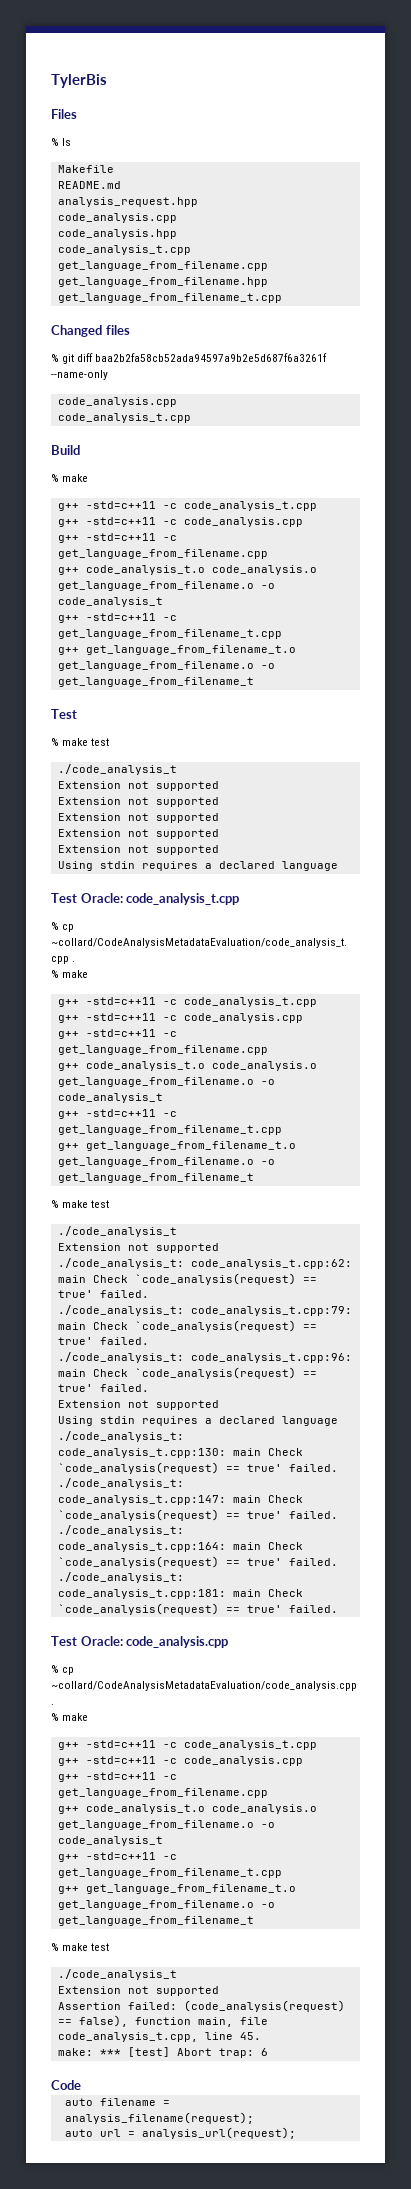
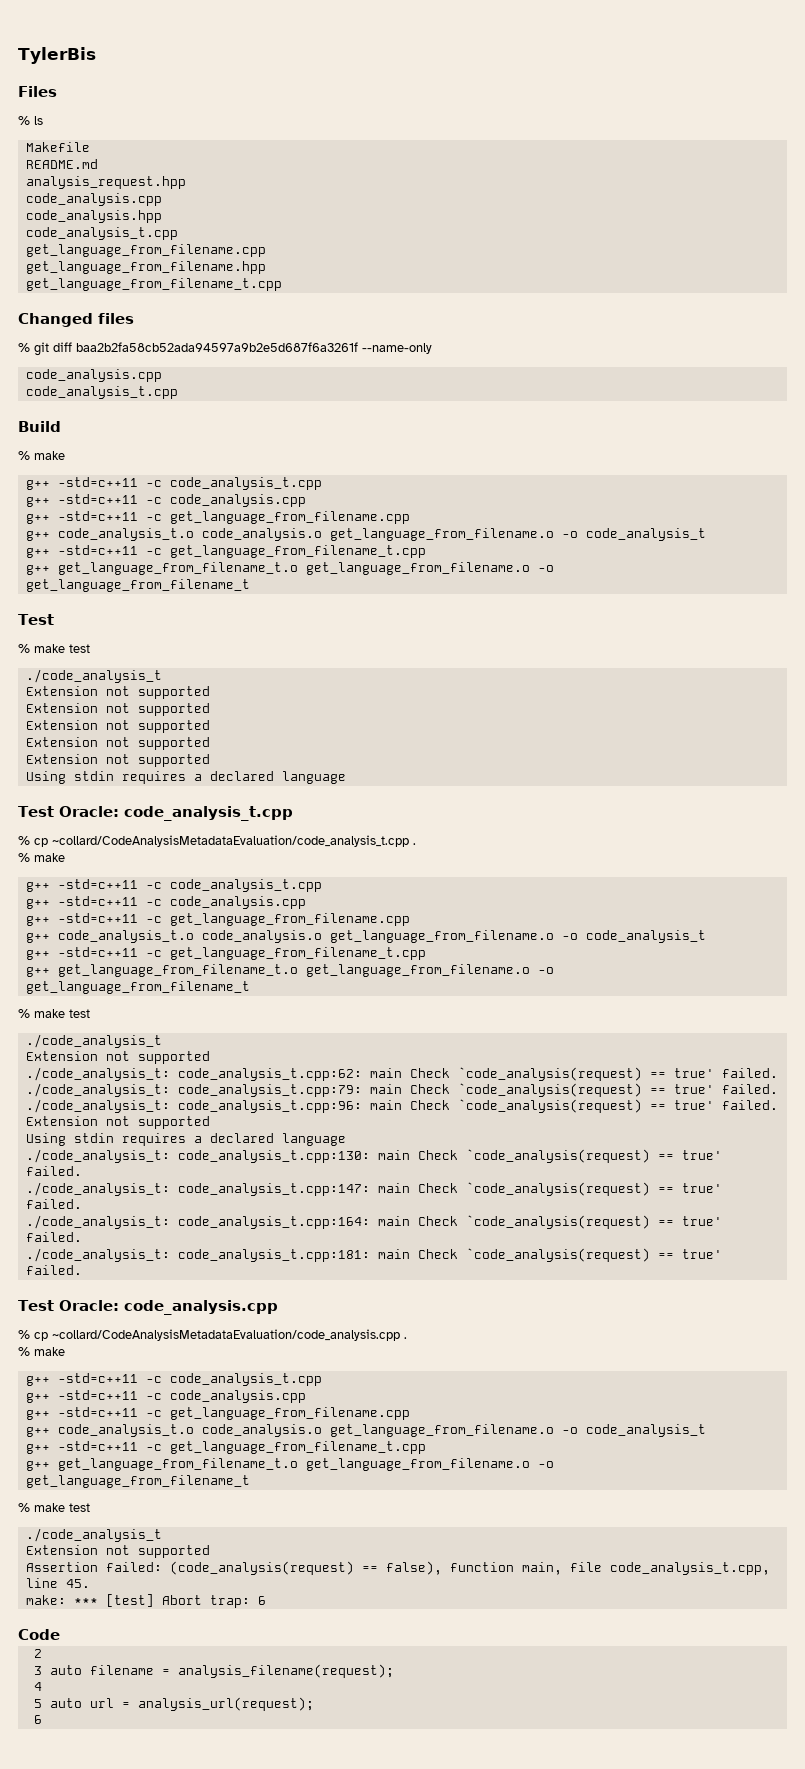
(81, 2085) none -> [33,1649,42,1658] [33,1666,42,1675] 2 // 3
(254, 2118) none -> [33,1682,42,1691] [33,1699,42,1708] 4 // 5
(296, 2133) none -> [33,1715,42,1724] // 6

